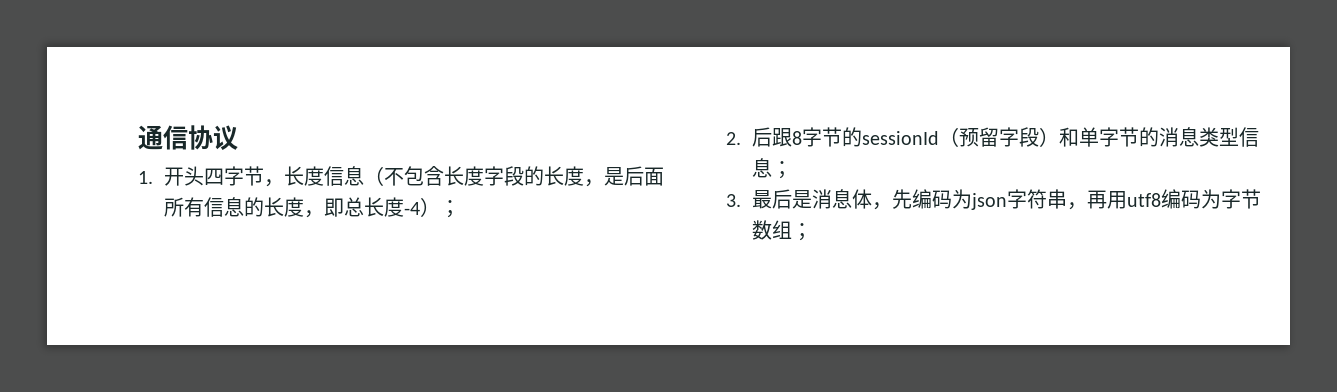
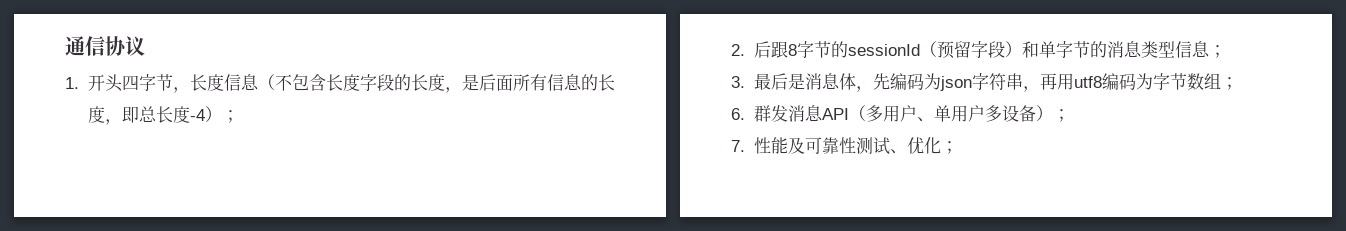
(813, 232) none -> [731,105,1070,122] [731,137,958,155] // 6.群发消息API（多用户、单用户多设备）； // 7.性能及可靠性测试、优化；

